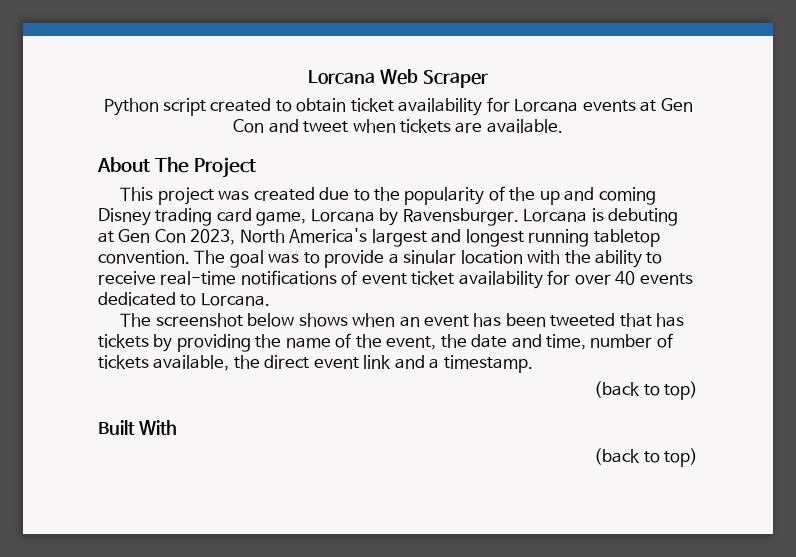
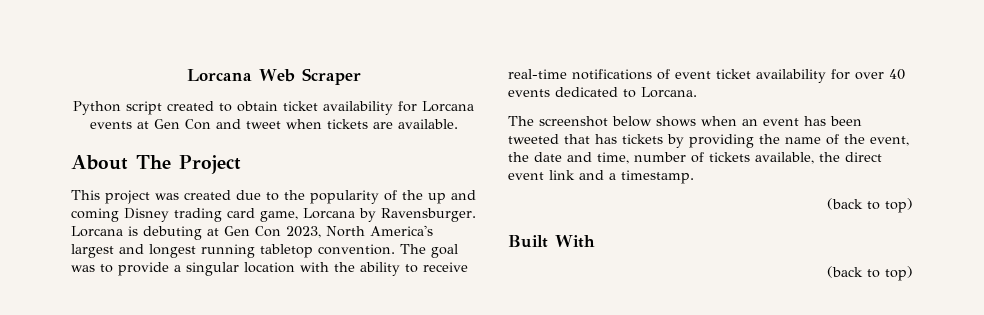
[403,250,457,264] sinular -> [186,262,239,276] singular

